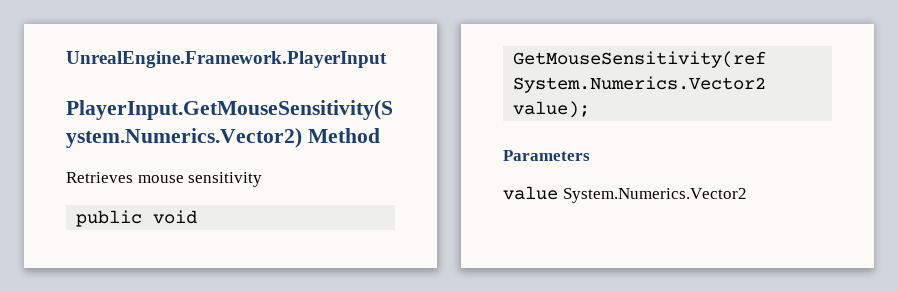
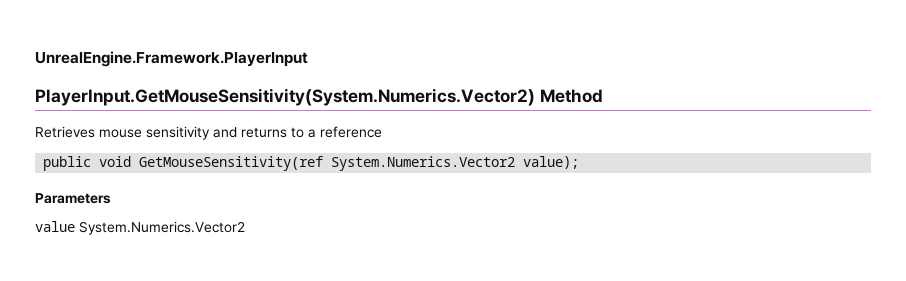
(263, 179) none -> [213,126,382,138] and returns to a reference

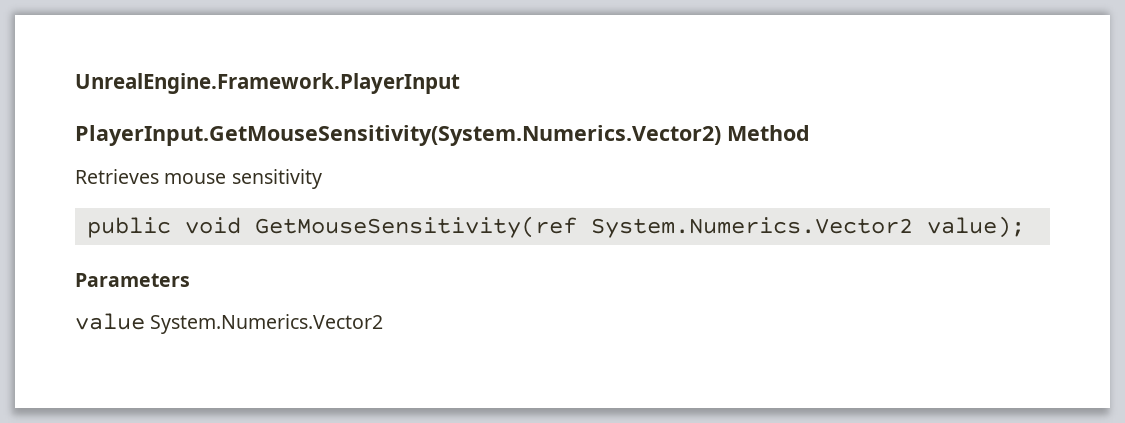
[213,126,382,138] and returns to a reference -> (322, 179) none

